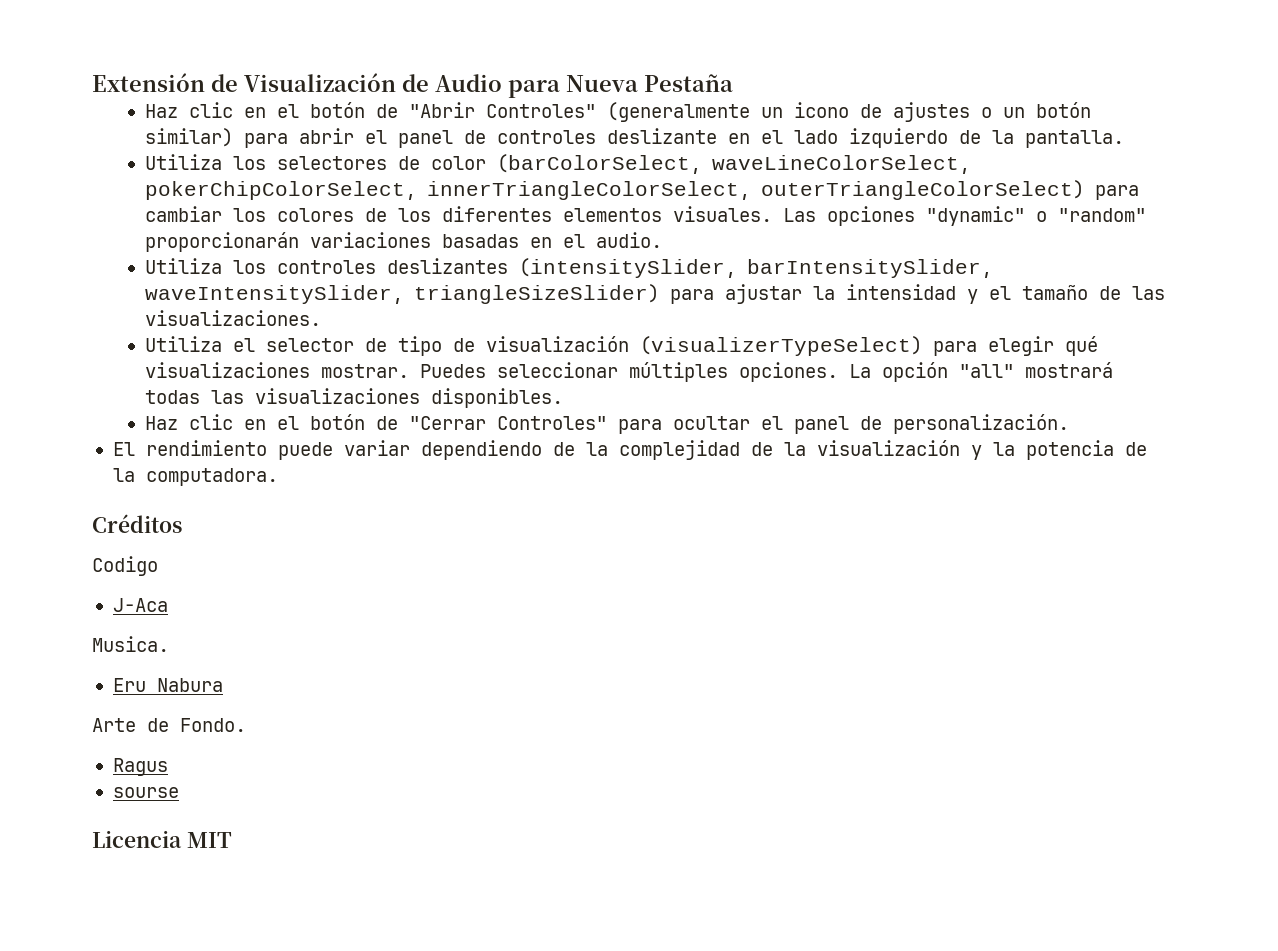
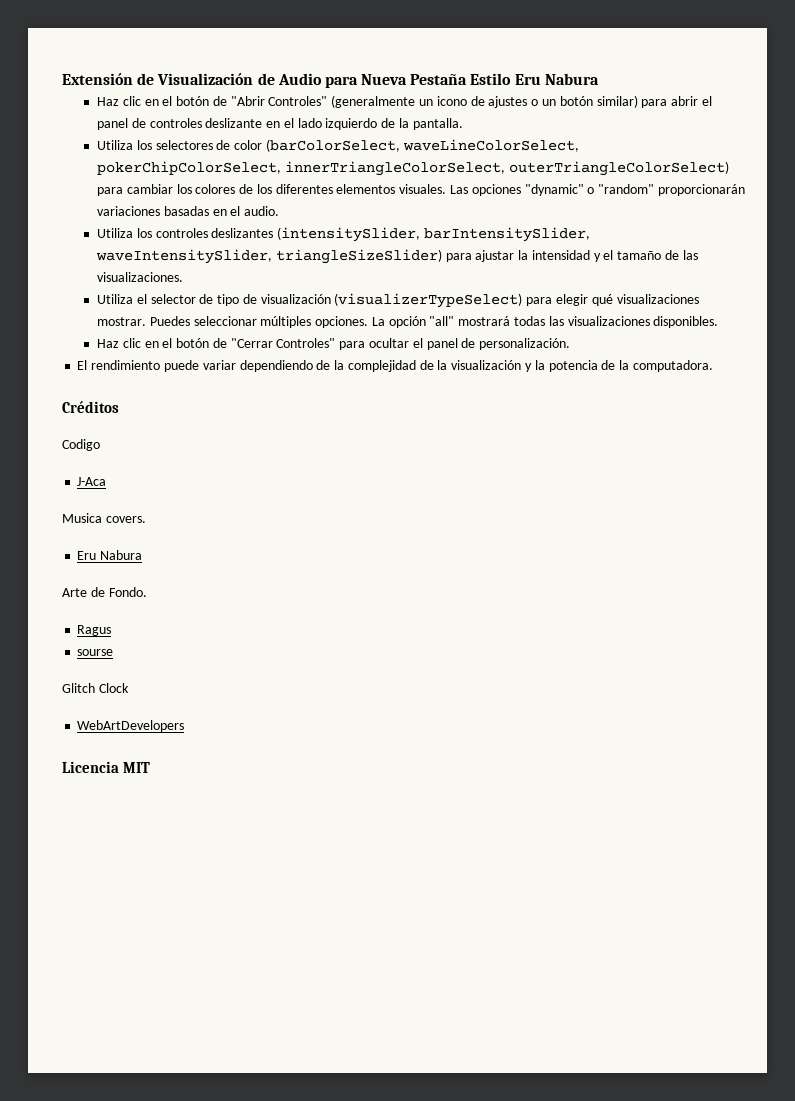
(733, 83) none -> [470,73,599,85] Estilo Eru Nabura
[92,636,169,652] Musica. -> [62,513,146,523] Musica covers.
(179, 792) none -> [62,683,129,693] [77,720,185,732] // Glitch Clock // WebArtDevelopers

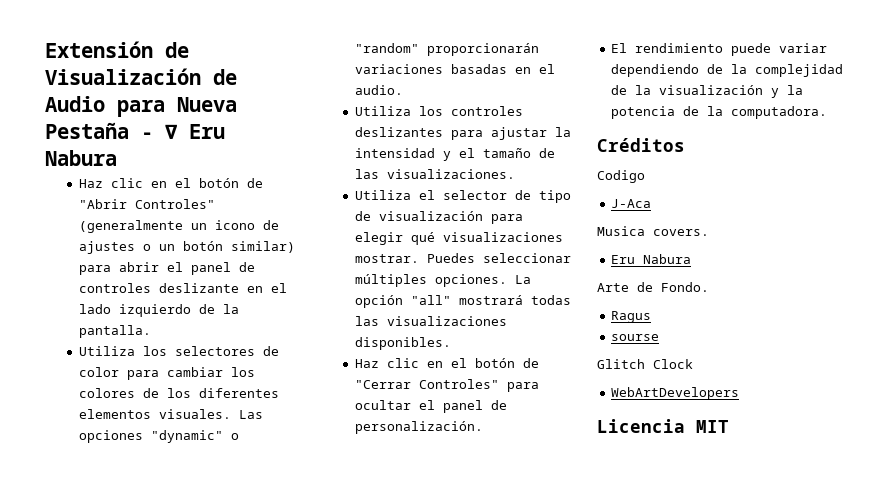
[470,73,512,85] Estilo -> [141,124,177,139] - ∇
[265,139,579,152] [97,161,729,176] (barColorSelect, waveLineColorSelect, pokerChipColorSelect, innerTriangleColorSelect, outerTriangleColorSelect) -> (119, 372) none
[277,227,590,242] [96,249,442,264] (intensitySlider, barIntensitySlider, waveIntensitySlider, triangleSizeSlider) -> (443, 132) none
[334,293,523,308] (visualizerTypeSelect) -> (483, 216) none

